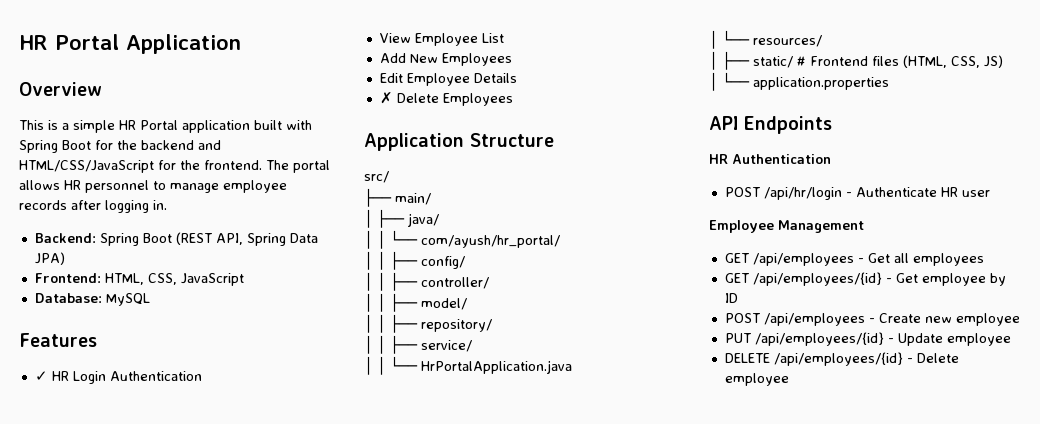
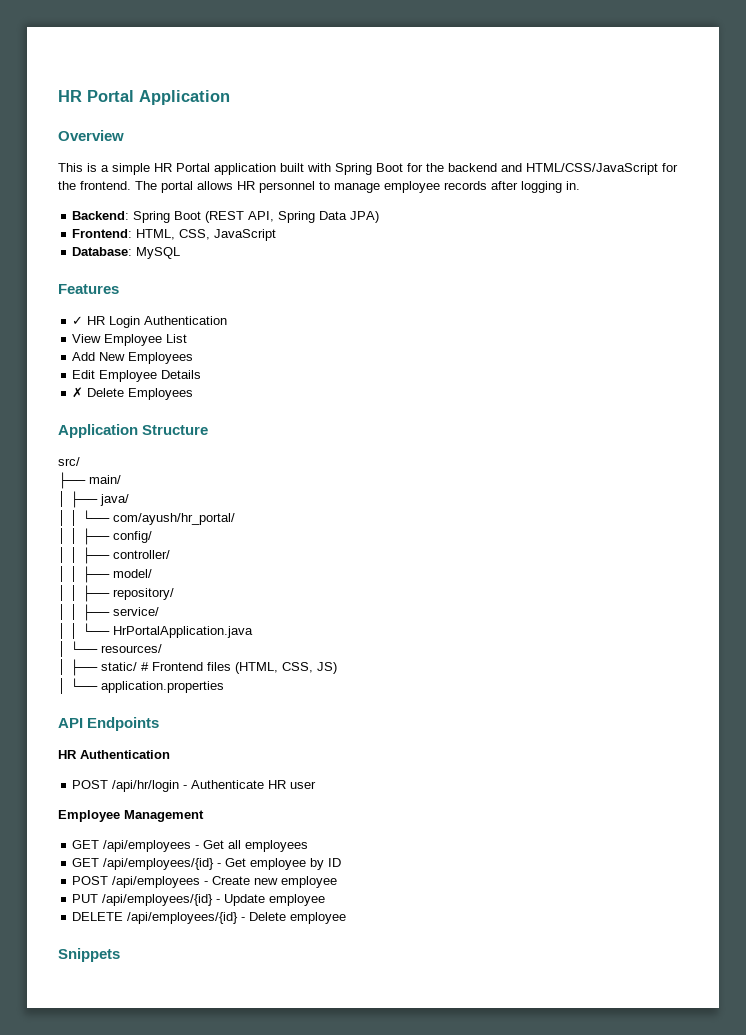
(789, 379) none -> [58,948,120,962] // Snippets

